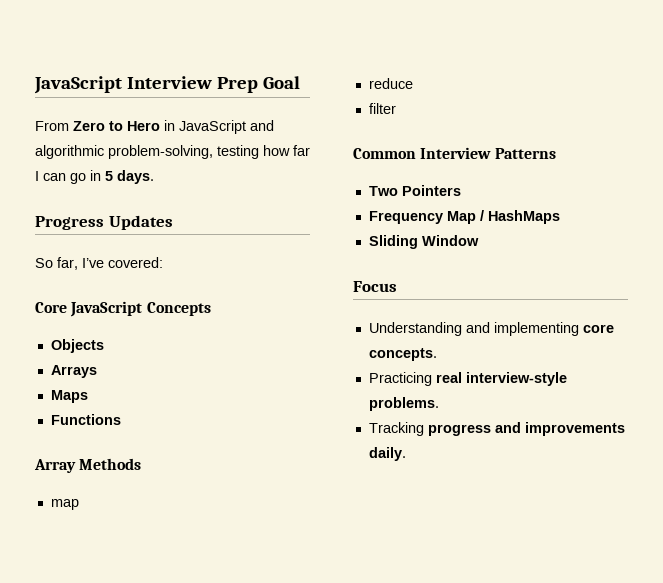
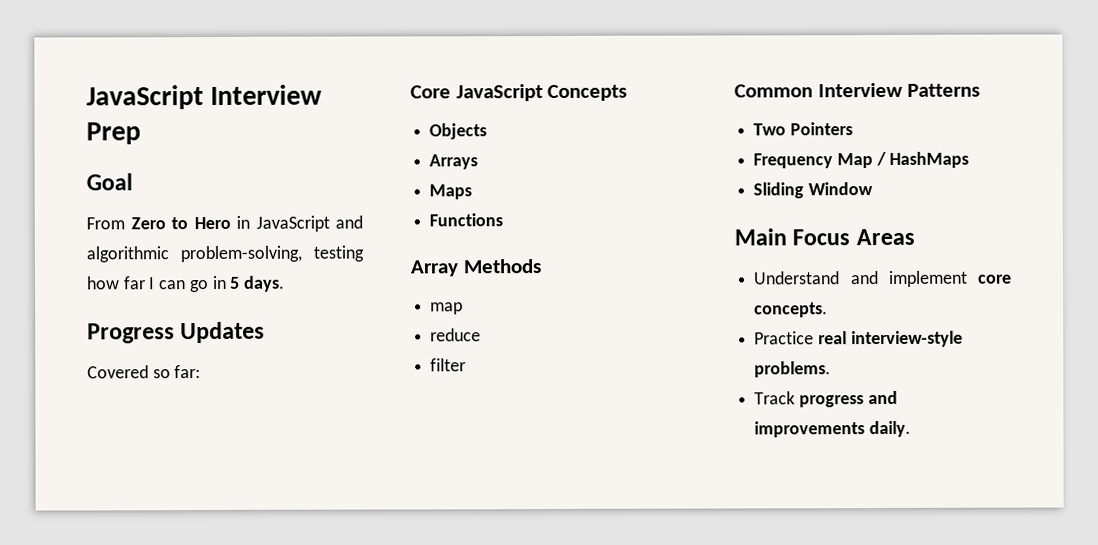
(258, 85) none -> (141, 133) //
[35,257,163,270] So far, I’ve covered: -> [87,365,202,379] Covered so far:
(479, 240) none -> [734,228,787,246] Main
[368,322,579,336] // Understanding and implementing -> [855,228,915,246] [753,270,968,287] Areas // Understand and implement
[368,372,432,386] Practicing -> [754,331,815,345] Practice
[368,422,424,436] Tracking -> [754,391,796,405] Track

